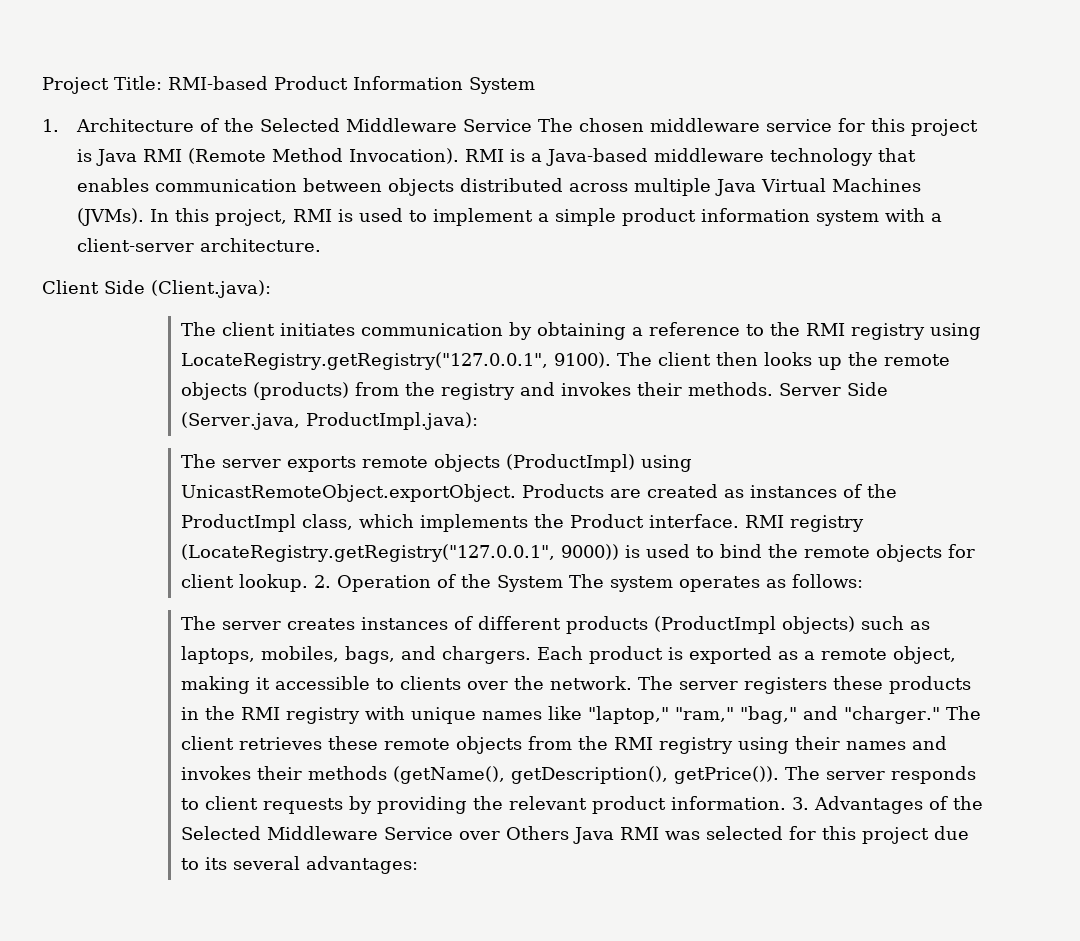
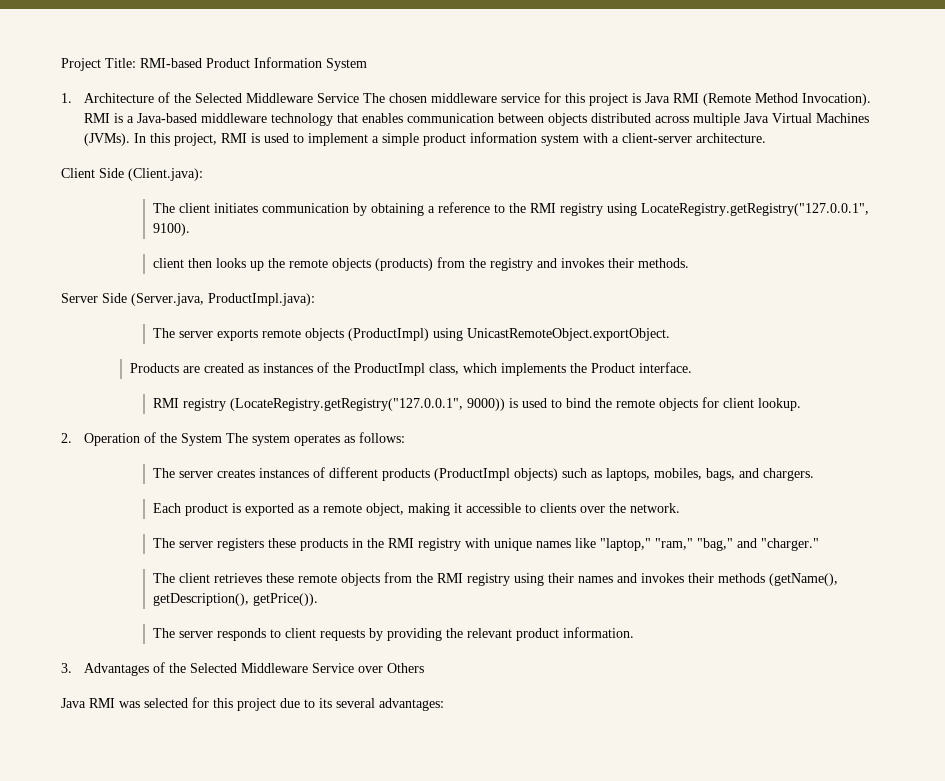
[616,352,652,366] The -> (191, 229) //
(773, 389) none -> (690, 263) //
(516, 493) none -> (671, 334) //
(739, 521) none -> (693, 367) //
(308, 583) none -> (802, 404) //
(531, 655) none -> (815, 474) //
(632, 683) none -> (681, 508) //
(940, 715) none -> (820, 544) //
(779, 775) none -> (319, 599) //
(786, 803) none -> (635, 632) //
(569, 833) none -> (425, 668) //

